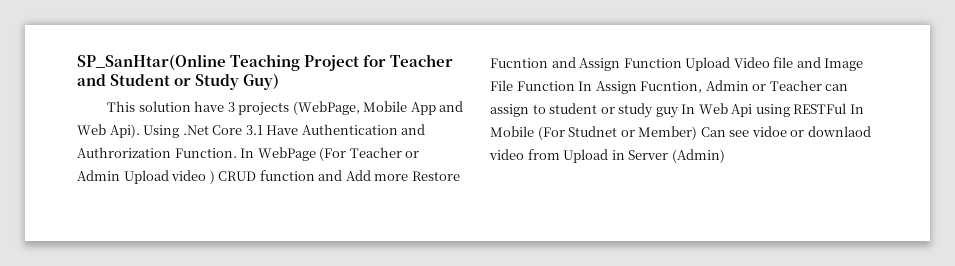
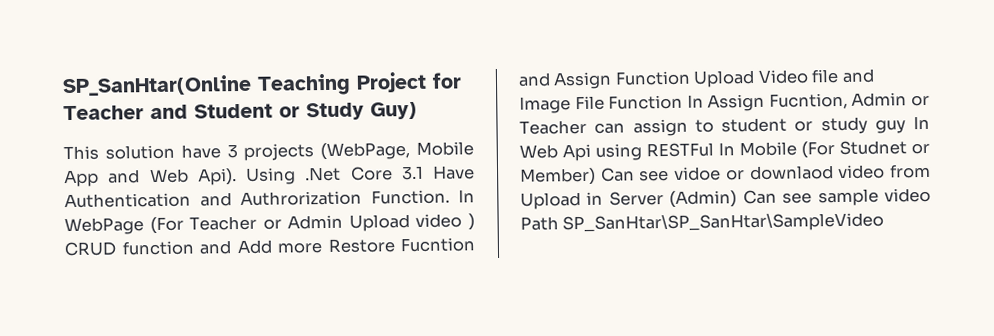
(725, 156) none -> [742,187,931,207] [520,212,885,234] Can see sample video Path SP_SanHtar\SP_SanHtar\SampleVideo

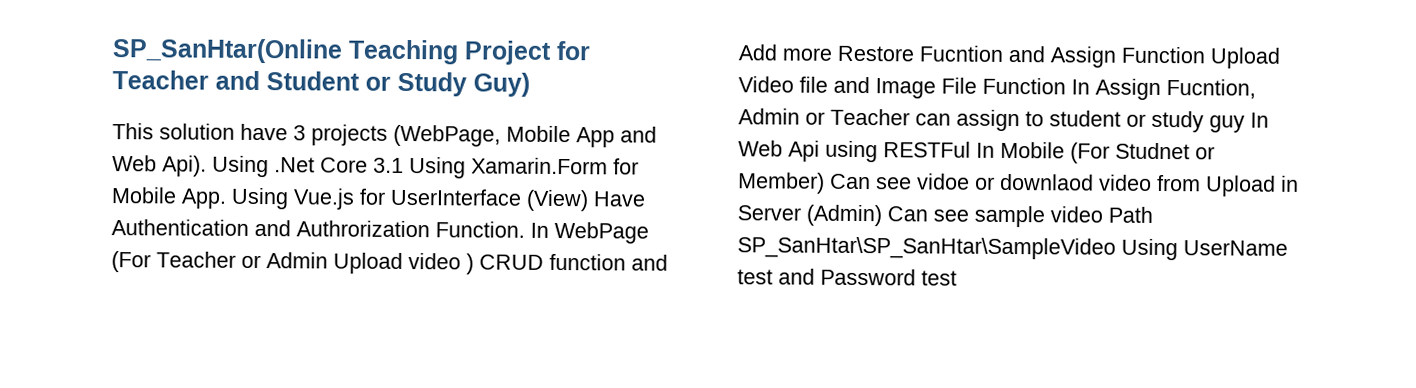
(424, 173) none -> [409,157,639,179] [111,187,589,212] Using Xamarin.Form for Mobile App. Using Vue.js for UserInterface (View)
(885, 223) none -> [1121,238,1288,261] [737,268,957,286] Using UserName test and Password test

